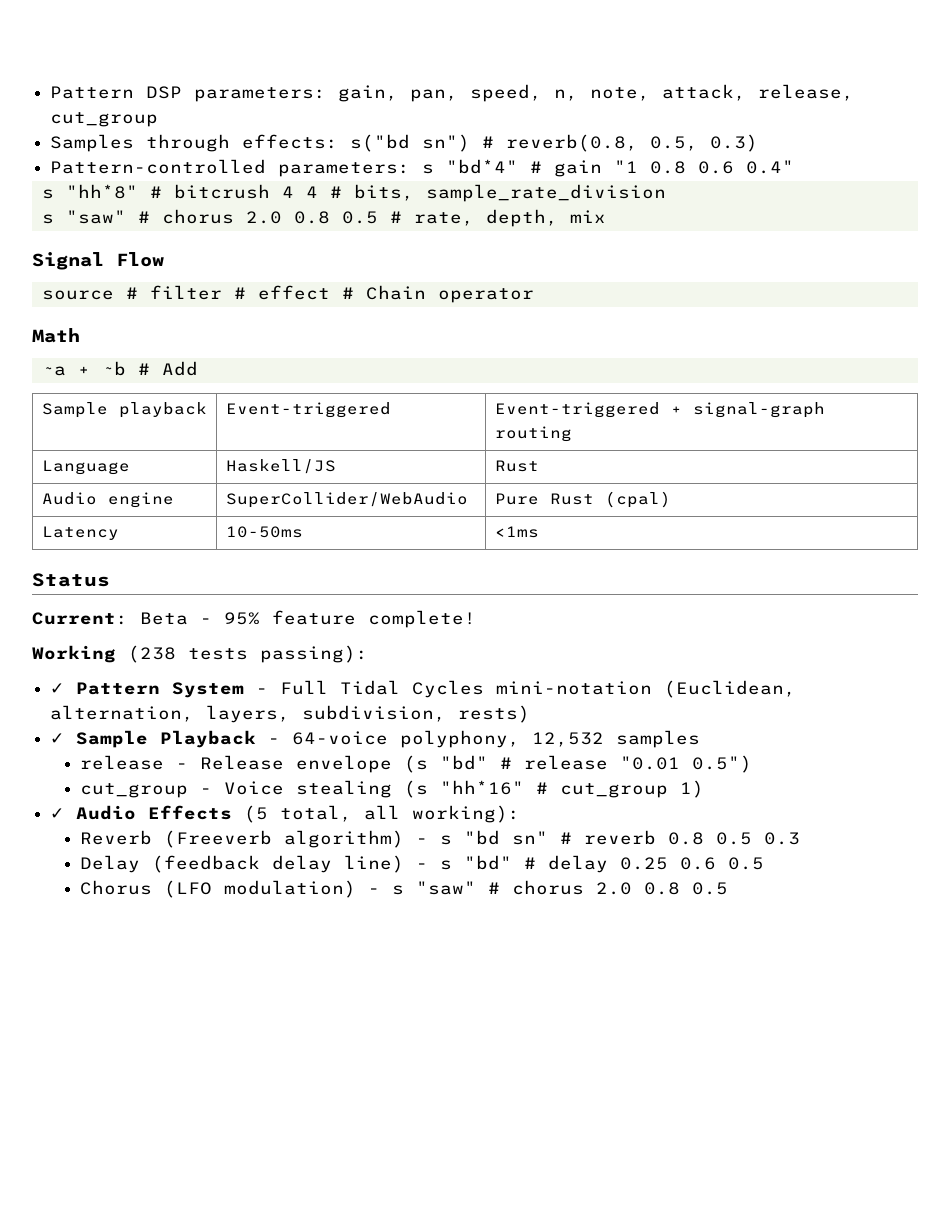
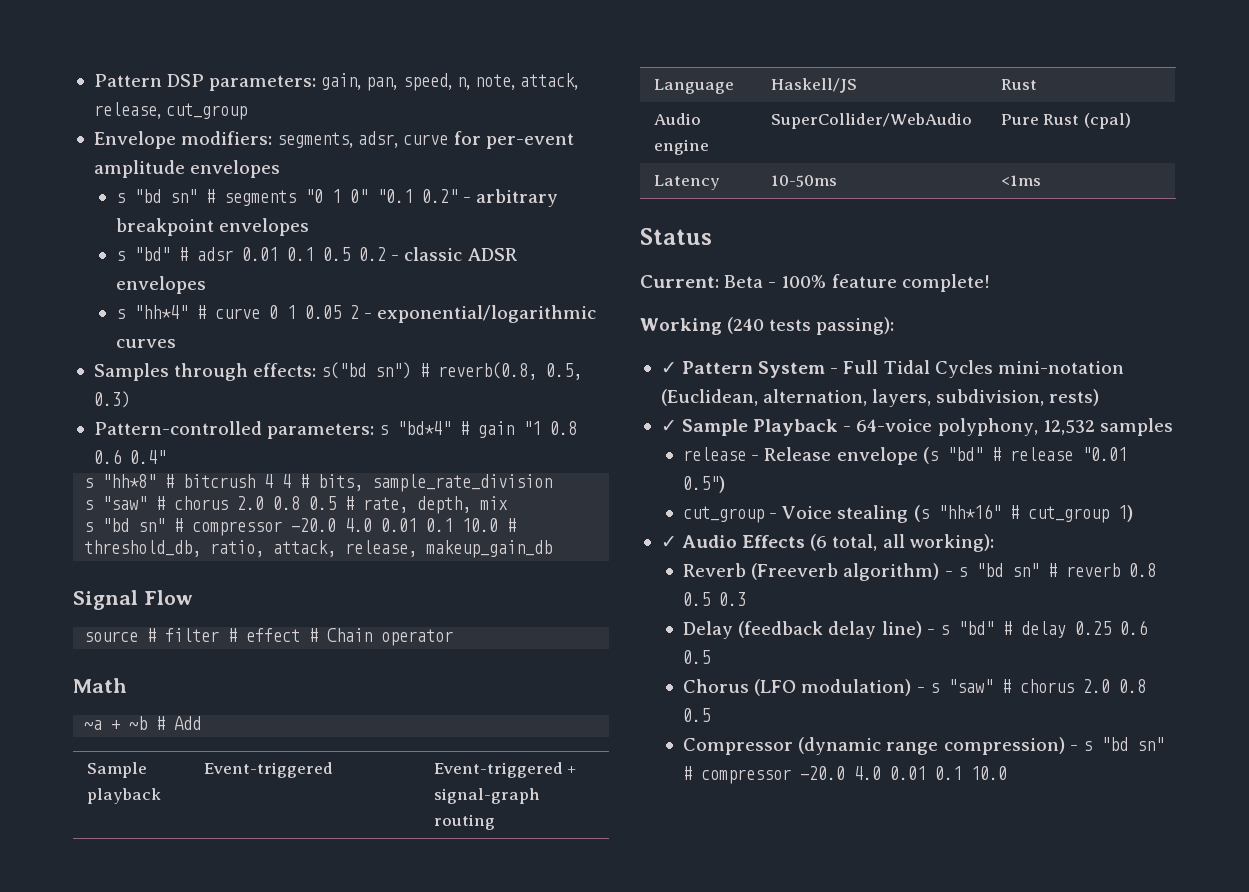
(159, 119) none -> [93,131,574,149] [93,160,281,178] [116,189,559,207] [116,218,310,236] [116,247,517,261] [116,276,207,294] [116,305,597,323] [116,339,177,348] // Envelope modifiers: segments, adsr, curve for per-event amplitude envelopes // s "bd sn" # segments "0 1 0" "0.1 0.2" - arbitrary breakpoint envelopes // s "bd" # adsr 0.01 0.1 0.5 0.2 - classic ADSR envelopes // s "hh*4" # curve 0 1 0.05 2 - exponential/logarithmic curves
(606, 216) none -> [84,518,517,536] [84,540,553,558] // s "bd sn" # compressor -20.0 4.0 0.01 0.1 10.0 # threshold_db, ratio, attack, release, makeup_gain_db
[224,612,260,625] 95% -> [781,275,827,288] 100%
[128,645,176,663] (238 -> [727,317,765,334] (240
[244,805,269,823] (5 -> [810,534,828,551] (6
(729, 888) none -> [683,737,1164,755] [683,766,1008,784] // Compressor (dynamic range compression) - s "bd sn" # compressor -20.0 4.0 0.01 0.1 10.0

